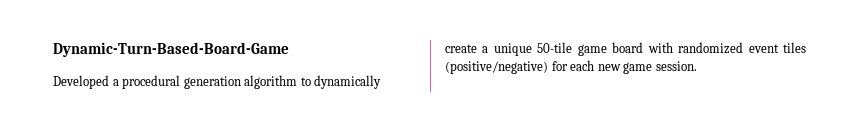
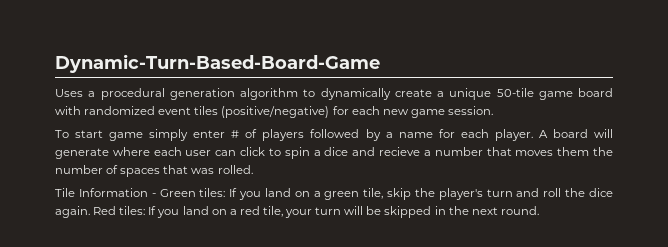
[53,75,109,89] Developed -> [55,89,83,97] Uses
(697, 66) none -> [55,129,613,141] [55,147,613,159] [55,165,253,177] [55,188,614,200] [55,206,539,218] // To start game simply enter # of players followed by a name for each player. A board will generate where each user can click to spin a dice and recieve a number that moves them the number of spaces that was rolled. // Tile Information - Green tiles: If you land on a green tile, skip the player's turn and roll the dice again. Red tiles: If you land on a red tile, your turn will be skipped in the next round.

